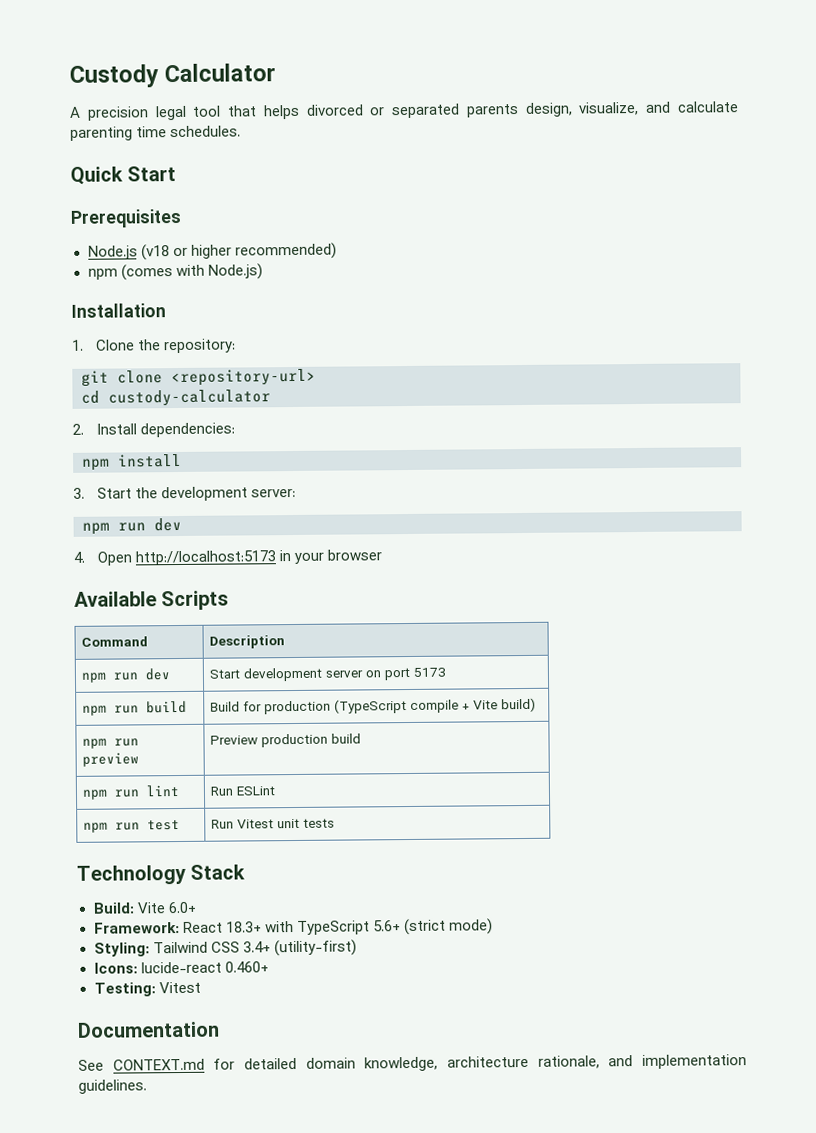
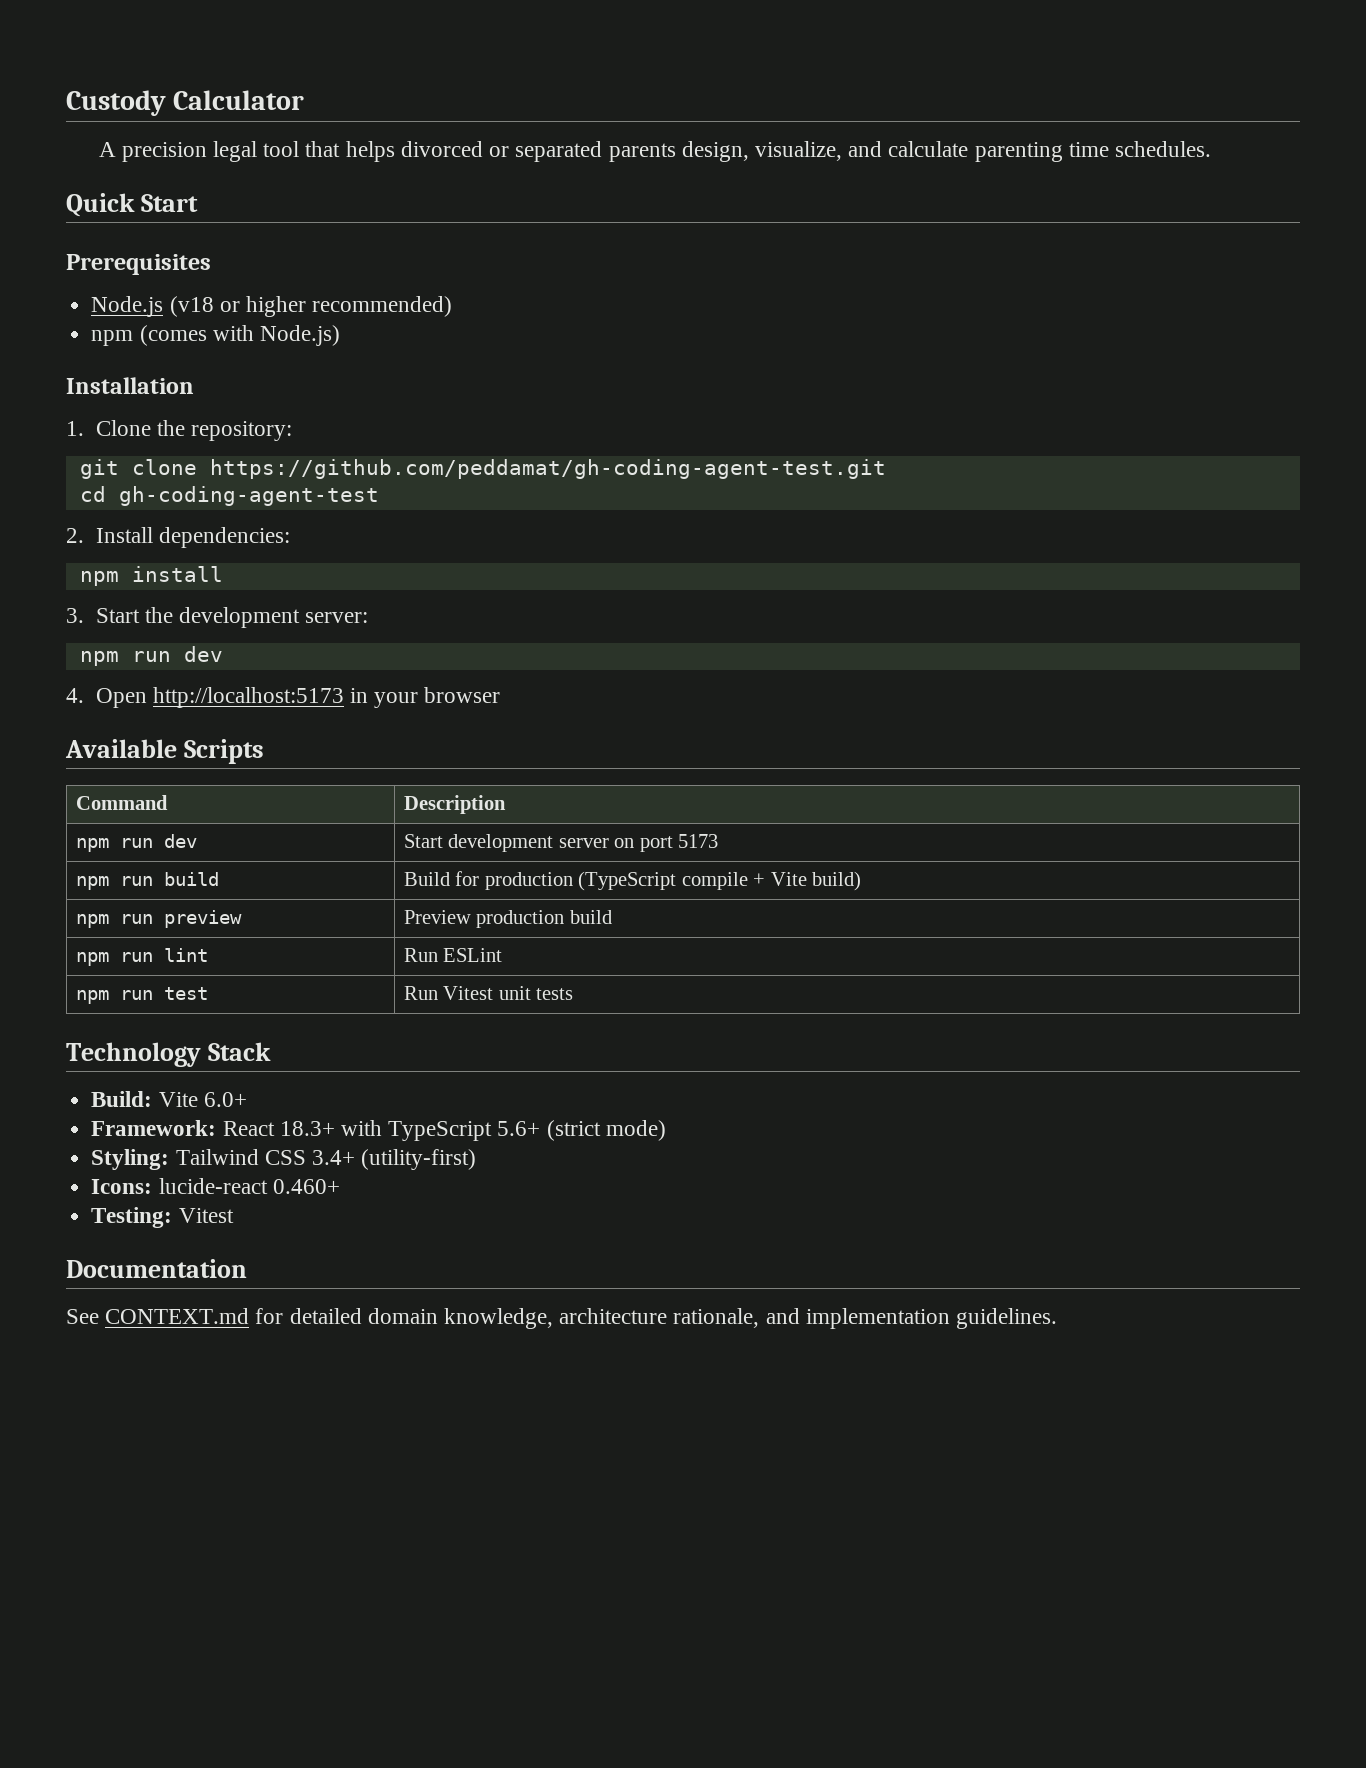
[171,368,316,387] <repository-url> -> [209,459,886,479] https://github.com/peddamat/gh-coding-agent-test.git
[108,389,271,407] custody-calculator -> [118,486,379,506] gh-coding-agent-test

